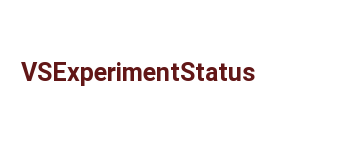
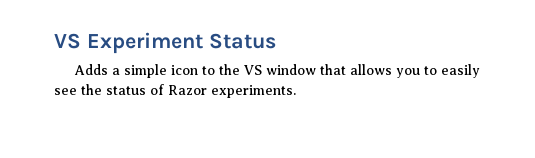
[21,62,255,86] VSExperimentStatus -> [54,32,276,54] [74,64,481,78] [54,84,296,98] VS Experiment Status // Adds a simple icon to the VS window that allows you to easily see the status of Razor experiments.

